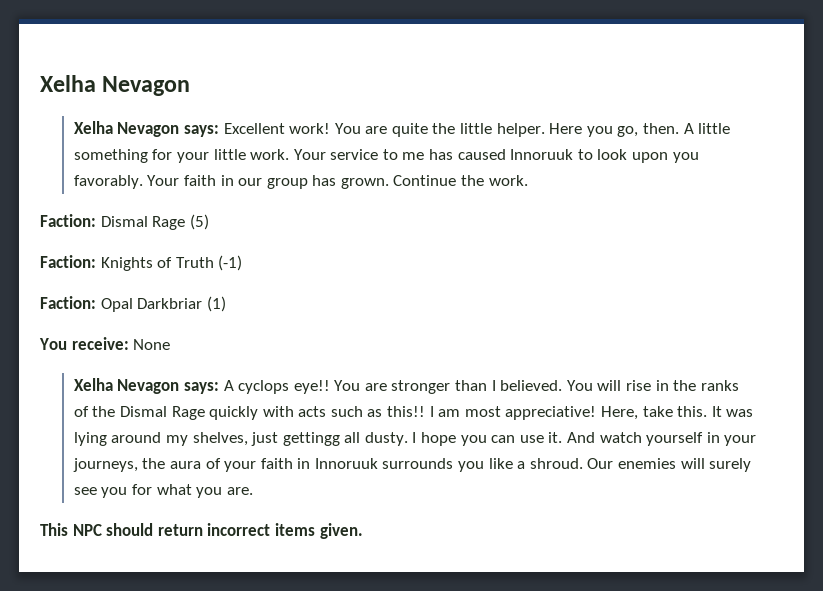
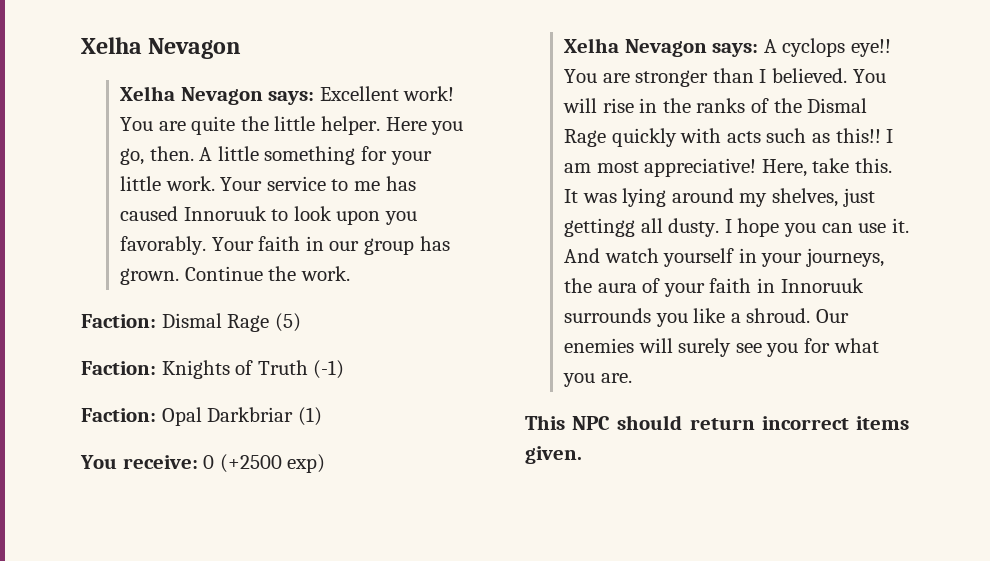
[71,337,171,350] receive: None -> [122,454,326,473] receive: 0 (+2500 exp)

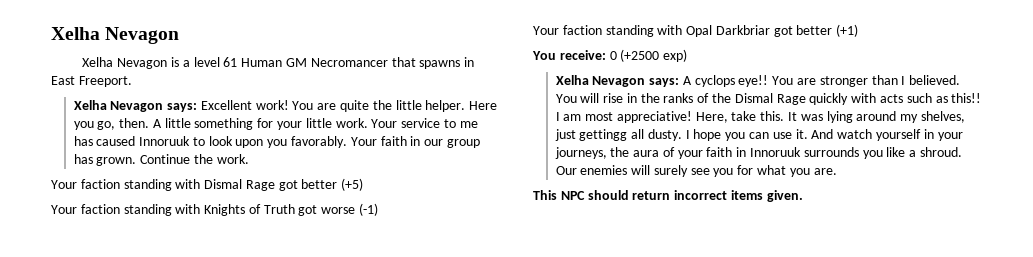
[81,37,242,59] Xelha Nevagon -> [51,27,180,44] [82,57,475,69] [51,76,132,87] Xelha Nevagon // Xelha Nevagon is a level 61 Human GM Necromancer that spawns in East Freeport.
[81,313,301,332] [81,361,156,375] Faction: Dismal Rage (5) // Faction: -> [51,178,364,191] [51,204,201,216] Your faction standing with Dismal Rage got better (+5) // Your faction standing with
(308, 367) none -> [298,205,356,216] got worse
[81,407,322,426] Faction: Opal Darkbriar (1) -> [533,24,859,37] Your faction standing with Opal Darkbriar got better (+1)

